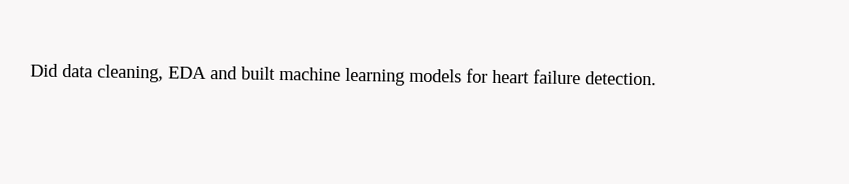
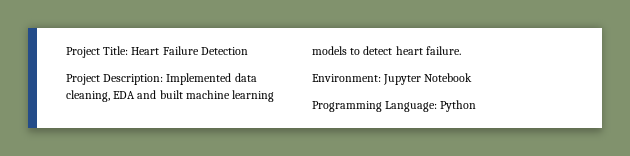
[30,63,59,77] Did -> [66,46,248,58] [66,73,232,85] Project Title: Heart Failure Detection // Project Description: Implemented
[466,68,657,86] for heart failure detection. -> [350,46,461,55] [312,73,473,85] [312,100,477,112] to detect heart failure. // Environment: Jupyter Notebook // Programming Language: Python

